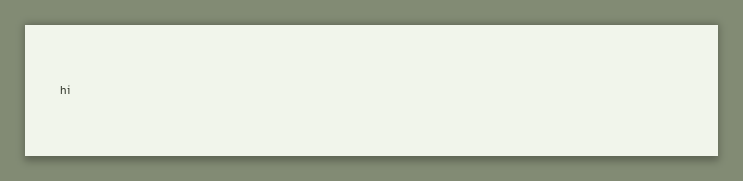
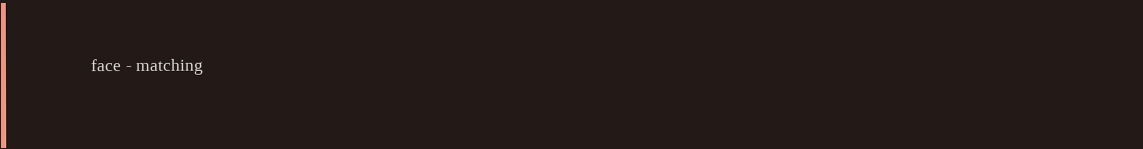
[60,85,70,94] hi -> [90,58,204,75] face - matching

